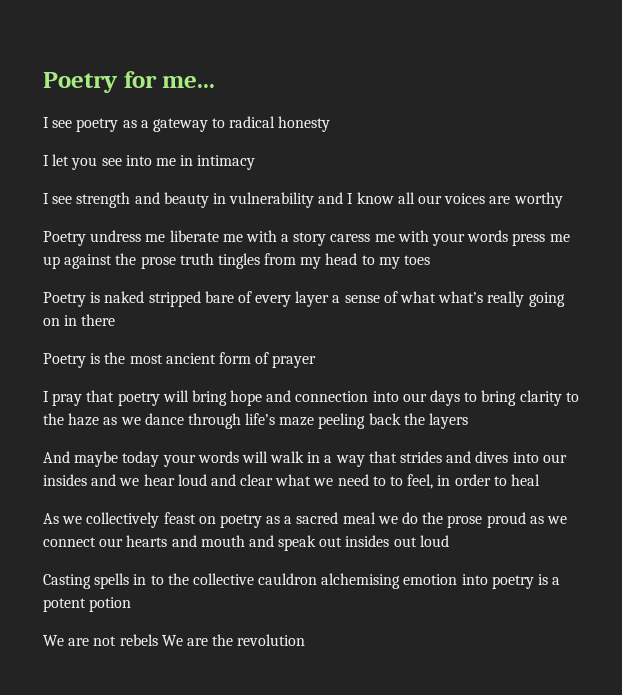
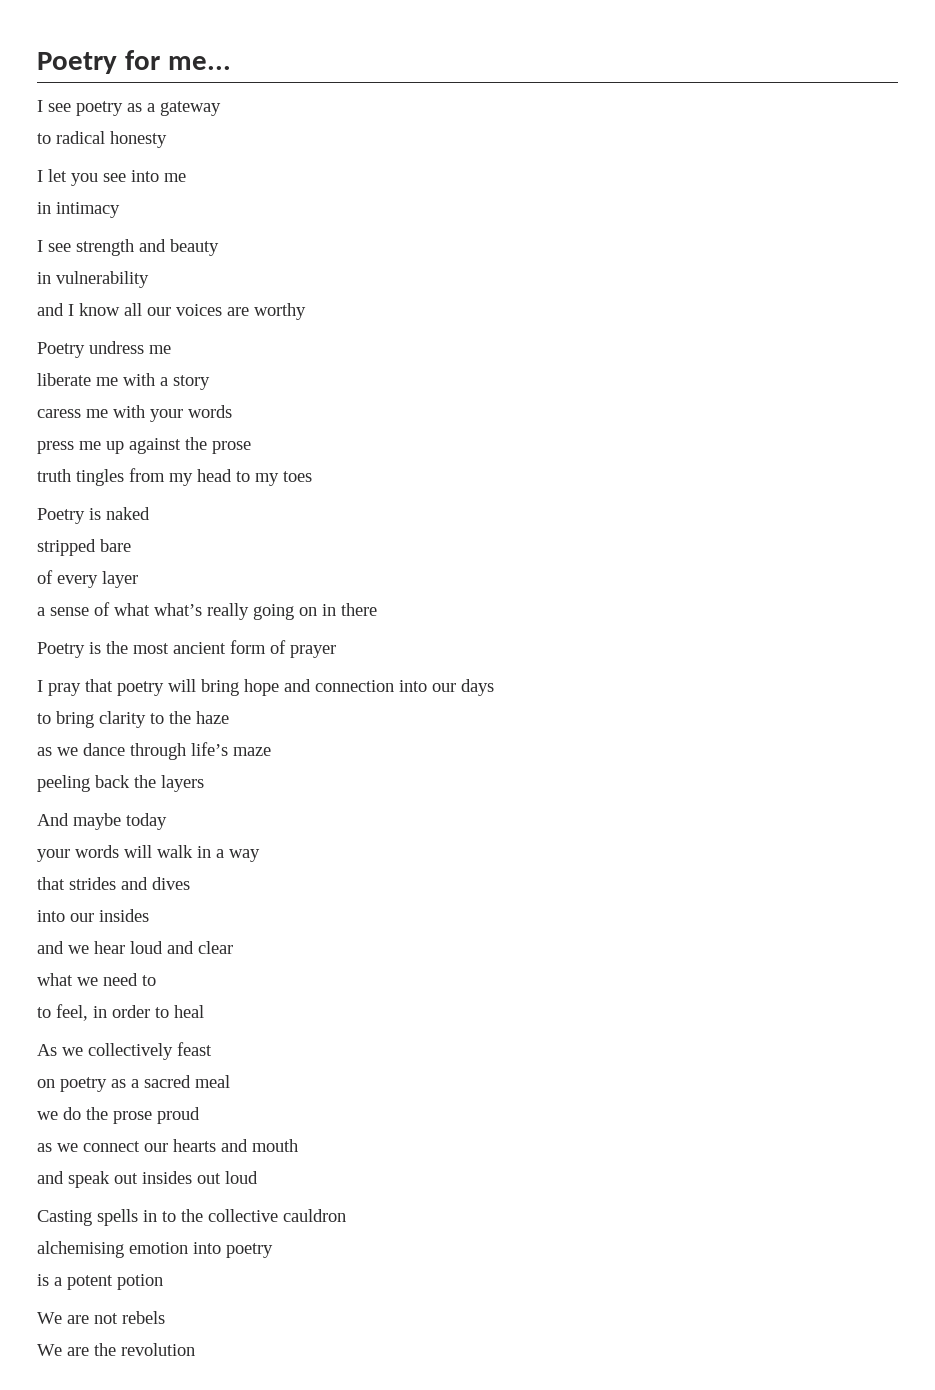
(208, 125) none -> (221, 108) //
(176, 162) none -> (186, 177) //
(209, 200) none -> (219, 247) //
(315, 200) none -> (149, 279) //
(166, 238) none -> (171, 349) //
(327, 239) none -> (210, 382) //
(509, 236) none -> (232, 411) //
(176, 262) none -> (251, 447) //
(145, 297) none -> (150, 513) //
(234, 297) none -> (131, 545) //
(330, 299) none -> (138, 579) //
(461, 398) none -> (494, 687) //
(100, 419) none -> (229, 717) //
(315, 421) none -> (271, 751) //
(160, 459) none -> (167, 821) //
(365, 461) none -> (260, 855) //
(509, 457) none -> (190, 883) //
(87, 480) none -> (149, 915) //
(274, 480) none -> (233, 947) //
(386, 481) none -> (156, 980) //
(196, 518) none -> (212, 1049) //
(376, 518) none -> (230, 1081) //
(526, 520) none -> (200, 1115) //
(245, 541) none -> (298, 1145) //
(318, 579) none -> (346, 1215) //
(534, 582) none -> (273, 1250) //
(158, 640) none -> (165, 1317) //

